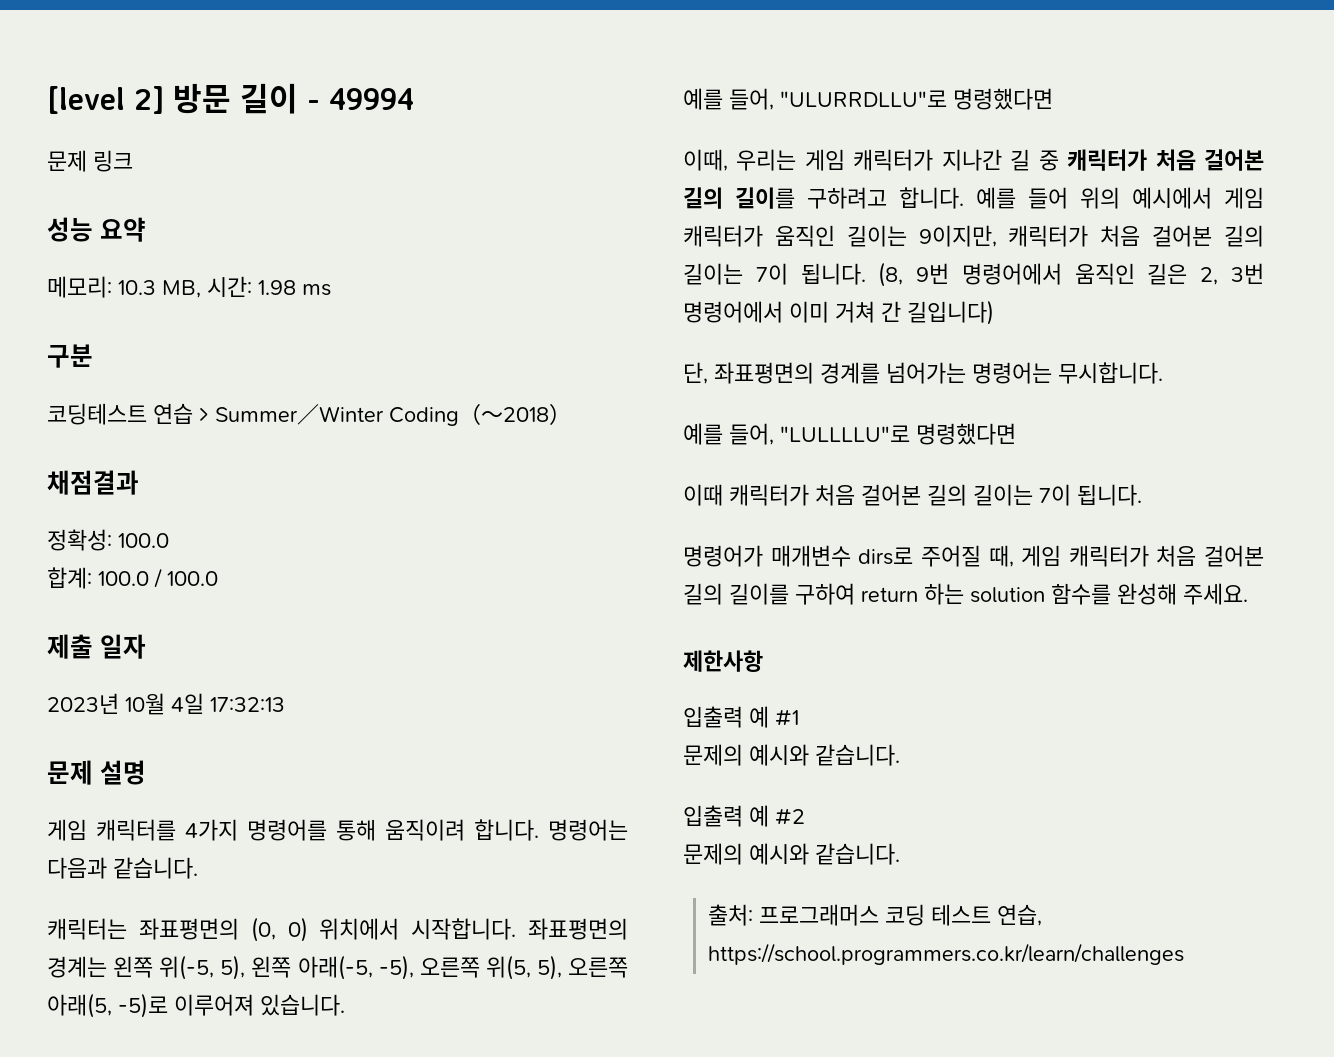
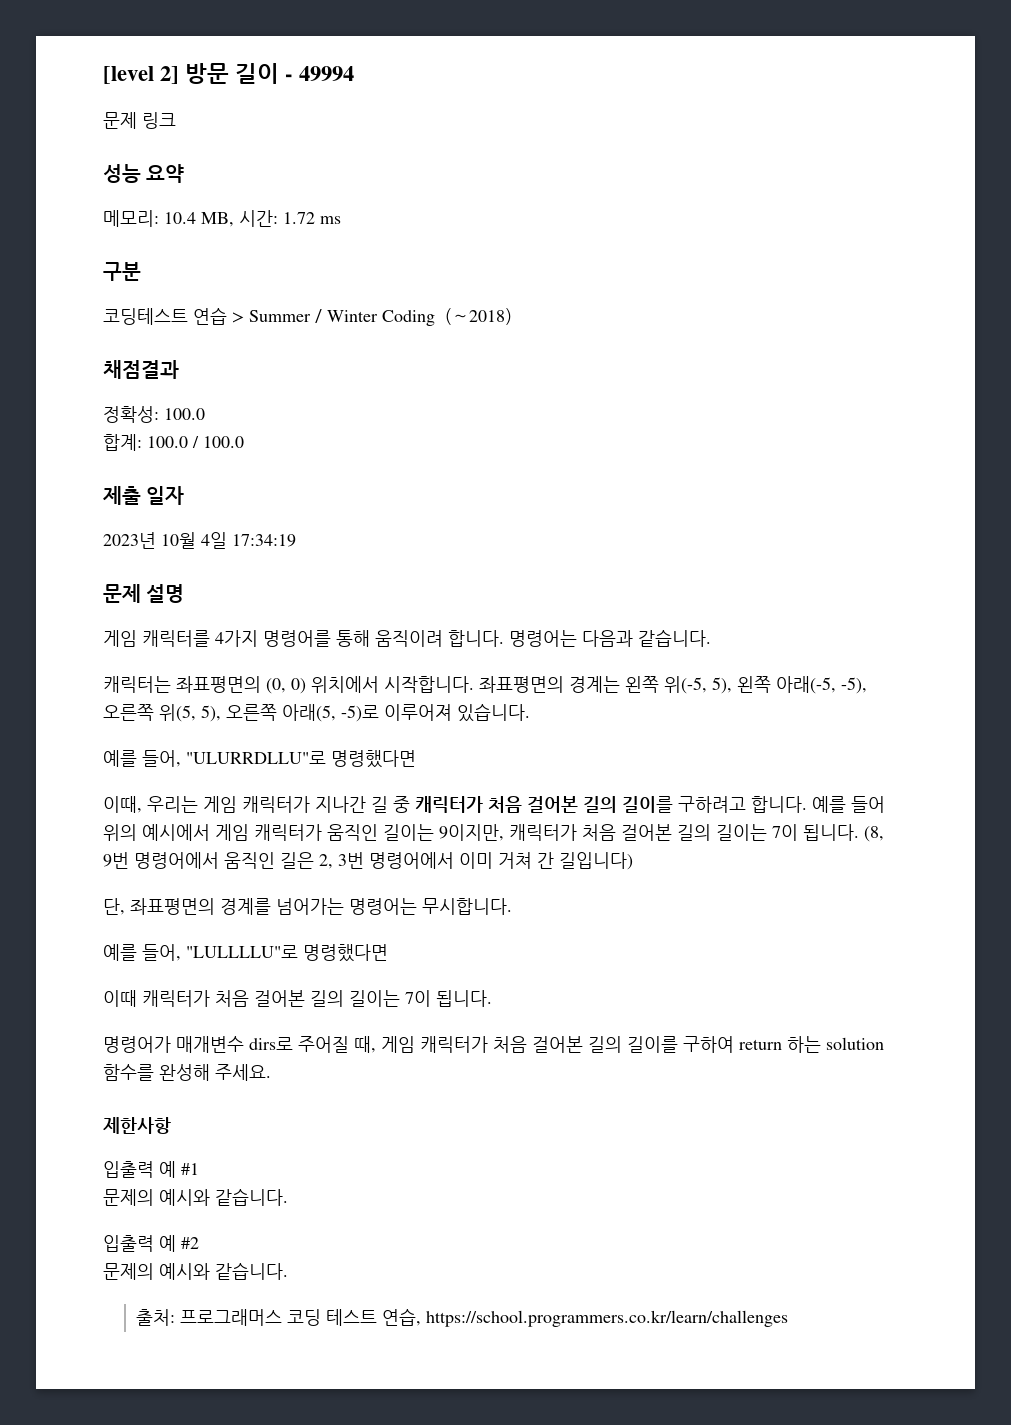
[118,280,156,295] 10.3 -> [164,212,196,224] 10.4
[258,280,296,295] 1.98 -> [283,212,315,224] 1.72
[210,697,285,712] 17:32:13 -> [232,534,296,547] 17:34:19

